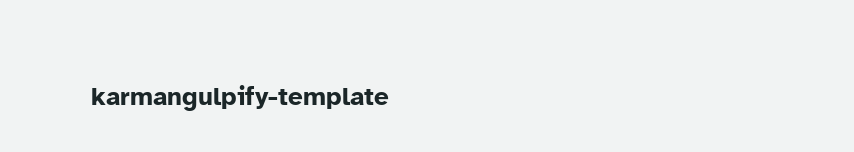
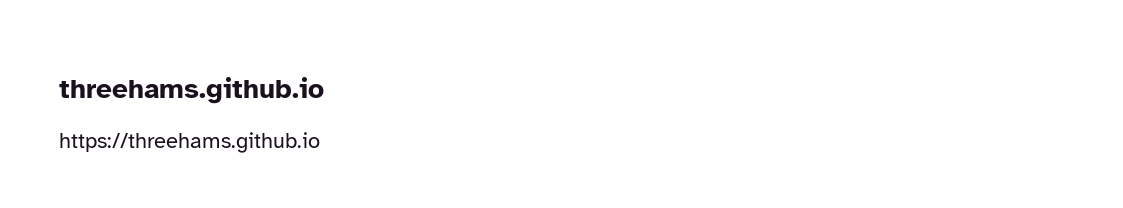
[91,85,389,111] karmangulpify-template -> [59,77,324,104] [59,132,320,153] threehams.github.io // https://threehams.github.io

